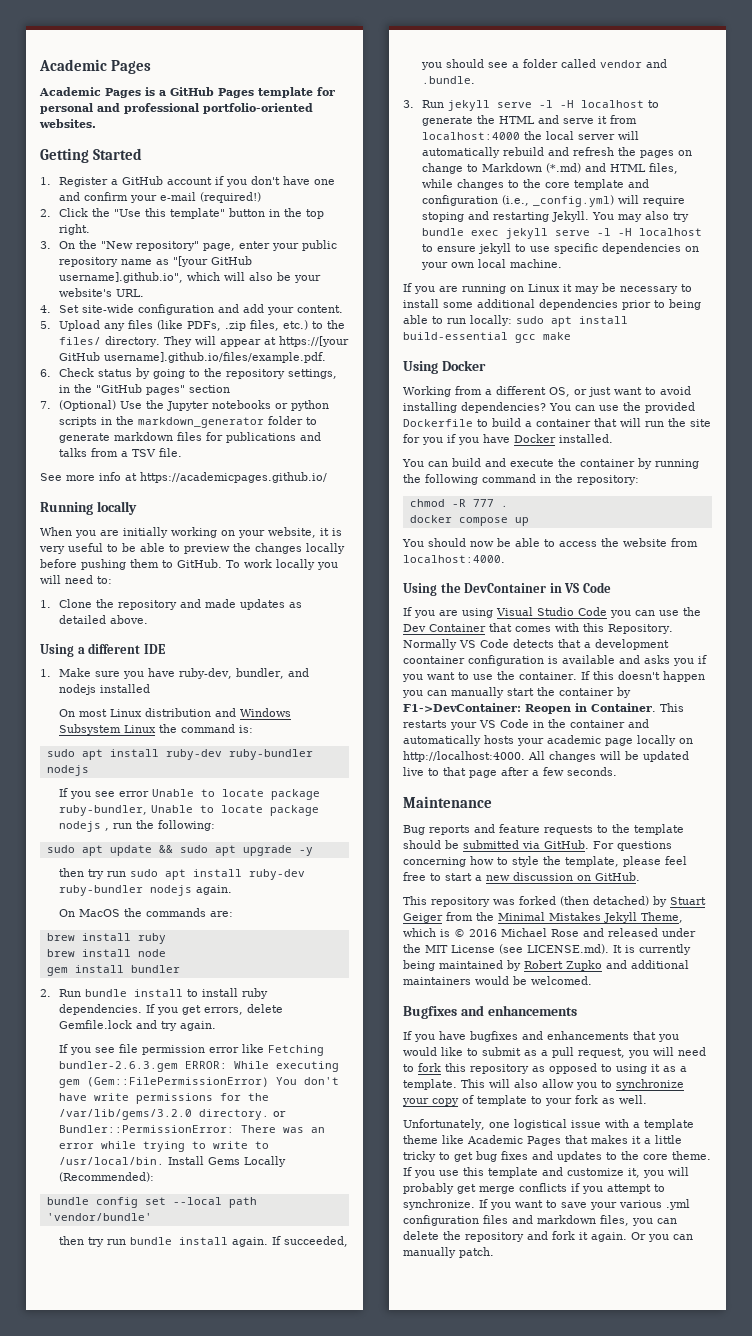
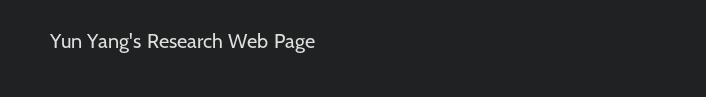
[39,59,152,74] [39,87,335,98] [40,103,313,114] [39,119,96,128] [40,148,143,163] [40,176,336,187] [59,192,262,203] [40,208,325,219] [59,224,91,235] [40,240,338,251] [59,256,253,267] [59,272,322,283] [59,288,145,297] [40,304,344,315] [40,320,346,331] [59,336,350,347] [59,352,327,363] [40,368,338,379] [59,384,231,395] [40,400,330,411] [59,416,318,428] [59,432,322,443] [59,448,183,457] [40,472,327,483] [40,501,137,515] [40,527,342,538] [39,543,345,554] [40,559,338,570] [40,575,112,584] [40,599,303,610] [59,615,149,624] [40,643,165,657] [40,668,310,679] [59,684,151,695] [59,708,292,717] [59,724,254,735] [46,749,313,760] [46,765,89,776] [59,788,321,800] [59,805,320,816] [59,820,216,832] [46,845,313,856] [59,868,306,880] [59,885,233,896] [59,908,234,917] [46,933,166,944] [46,949,166,957] [46,965,180,976] [40,988,269,999] [59,1004,284,1015] [59,1020,217,1031] [59,1044,325,1056] [59,1061,340,1072] [59,1077,340,1088] [59,1093,270,1104] [59,1109,287,1120] [59,1125,326,1133] [59,1141,270,1152] [59,1156,287,1167] [59,1172,155,1182] [46,1197,257,1208] [46,1213,152,1221] [59,1236,349,1247] [421,59,668,70] [422,76,476,84] [403,100,660,111] [422,115,638,126] [422,131,640,140] [422,147,693,158] [422,163,679,174] [422,179,650,190] [422,195,686,207] [422,211,690,222] [422,228,703,239] [422,243,700,254] [421,259,563,270] [403,283,692,294] [403,299,701,310] [403,315,628,327] [403,332,571,343] [403,360,486,374] [403,386,691,397] [403,402,695,413] [403,418,711,427] [403,434,613,445] [402,458,699,469] [403,474,639,485] [409,499,508,507] [409,515,529,526] [402,538,698,547] [403,555,505,563] [403,582,611,596] [403,607,701,618] [403,623,673,634] [403,639,669,650] [403,655,707,666] [402,671,705,682] [402,687,631,698] [403,703,684,714] [403,719,649,730] [403,735,693,746] [403,751,689,762] [403,767,617,778] [403,796,492,808] [403,824,684,835] [403,840,672,851] [403,856,687,867] [403,872,640,881] [403,896,706,907] [403,912,683,923] [403,928,696,937] [403,944,691,955] [403,960,689,971] [403,976,592,985] [403,1005,577,1019] [403,1031,679,1042] [403,1047,706,1058] [403,1063,687,1074] [403,1079,684,1090] [402,1095,647,1106] [403,1119,694,1130] [403,1135,682,1146] [403,1151,711,1162] [403,1167,689,1178] [403,1183,665,1194] [403,1199,690,1210] [403,1215,677,1226] [403,1231,693,1242] [403,1247,494,1258] Academic Pages // Academic Pages is a GitHub Pages template for personal and professional portfolio-oriented websites. // Getting Started // 1. Register a GitHub account if you don't have one and confirm your e-mail (required!) // 2. Click the "Use this template" button in the top right. // 3. On the "New repository" page, enter your public repository name as "[your GitHub username].github.io", which will also be your website's URL. // 4. Set site-wide configuration and add your content. // 5. Upload any files (like PDFs, .zip files, etc.) to the files/ directory. They will appear at https://[your GitHub username].github.io/files/example.pdf. // 6. Check status by going to the repository settings, in the "GitHub pages" section // 7. (Optional) Use the Jupyter notebooks or python scripts in the markdown_generator folder to generate markdown files for publications and talks from a TSV file. // See more info at https://academicpages.github.io/ // Running locally // When you are initially working on your website, it is very useful to be able to preview the changes locally before pushing them to GitHub. To work locally you will need to: // 1. Clone the repository and made updates as detailed above. // Using a different IDE // 1. Make sure you have ruby-dev, bundler, and nodejs installed // On most Linux distribution and Windows Subsystem Linux the command is: // sudo apt install ruby-dev ruby-bundler nodejs // If you see error Unable to locate package ruby-bundler, Unable to locate package nodejs , run the following: // sudo apt update && sudo apt upgrade -y // then try run sudo apt install ruby-dev ruby-bundler nodejs again. // On MacOS the commands are: // brew install ruby // brew install node // gem install bundler // 2. Run bundle install to install ruby dependencies. If you get errors, delete Gemfile.lock and try again. // If you see file permission error like Fetching bundler-2.6.3.gem ERROR: While executing gem (Gem::FilePermissionError) You don't have write permissions for the /var/lib/gems/3.2.0 directory. or Bundler::PermissionError: There was an error while trying to write to /usr/local/bin. Install Gems Locally (Recommended): // bundle config set --local path 'vendor/bundle' // then try run bundle install again. If succeeded, you should see a folder called vendor and .bundle. // 3. Run jekyll serve -l -H localhost to generate the HTML and serve it from localhost:4000 the local server will automatically rebuild and refresh the pages on change to Markdown (*.md) and HTML files, while changes to the core template and configuration (i.e., _config.yml) will require stoping and restarting Jekyll. You may also try bundle exec jekyll serve -l -H localhost to ensure jekyll to use specific dependencies on your own local machine. // If you are running on Linux it may be necessary to install some additional dependencies prior to being able to run locally: sudo apt install build-essential gcc make // Using Docker // Working from a different OS, or just want to avoid installing dependencies? You can use the provided Dockerfile to build a container that will run the site for you if you have Docker installed. // You can build and execute the container by running the following command in the repository: // chmod -R 777 . // docker compose up // You should now be able to access the website from localhost:4000. // Using the DevContainer in VS Code // If you are using Visual Studio Code you can use the Dev Container that comes with this Repository. Normally VS Code detects that a development coontainer configuration is available and asks you if you want to use the container. If this doesn't happen you can manually start the container by F1->DevContainer: Reopen in Container. This restarts your VS Code in the container and automatically hosts your academic page locally on http://localhost:4000. All changes will be updated live to that page after a few seconds. // Maintenance // Bug reports and feature requests to the template should be submitted via GitHub. For questions concerning how to style the template, please feel free to start a new discussion on GitHub. // This repository was forked (then detached) by Stuart Geiger from the Minimal Mistakes Jekyll Theme, which is © 2016 Michael Rose and released under the MIT License (see LICENSE.md). It is currently being maintained by Robert Zupko and additional maintainers would be welcomed. // Bugfixes and enhancements // If you have bugfixes and enhancements that you would like to submit as a pull request, you will need to fork this repository as opposed to using it as a template. This will also allow you to synchronize your copy of template to your fork as well. // Unfortunately, one logistical issue with a template theme like Academic Pages that makes it a little tricky to get bug fixes and updates to the core theme. If you use this template and customize it, you will probably get merge conflicts if you attempt to synchronize. If you want to save your various .yml configuration files and markdown files, you can delete the repository and fork it again. Or you can manually patch. -> [49,33,315,53] Yun Yang's Research Web Page

